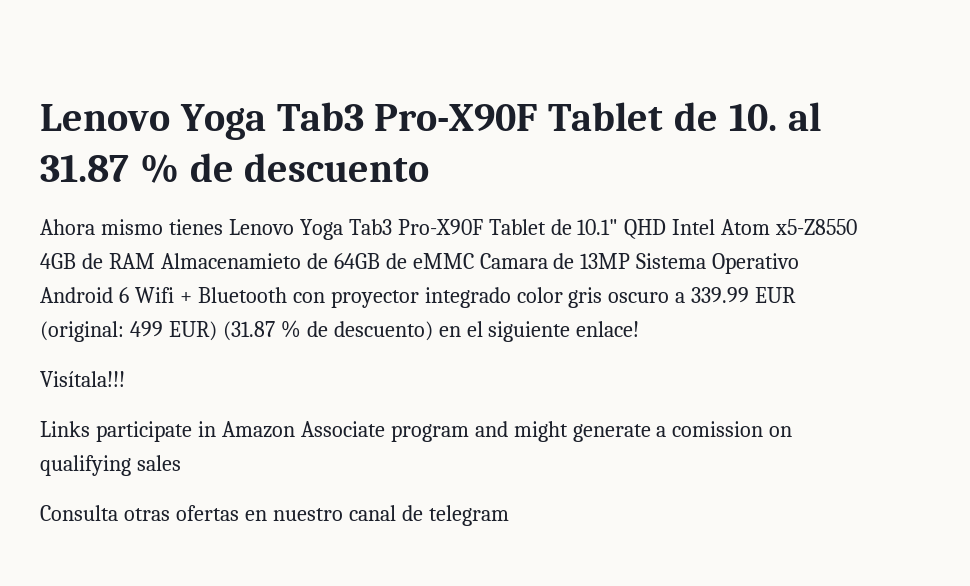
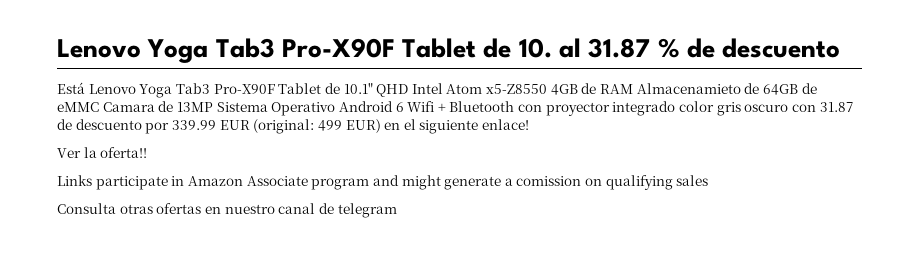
[40,219,223,235] Ahora mismo tienes -> [57,82,85,94] Está
[675,292,686,303] a -> [791,102,853,112] [57,119,170,134] con 31.87 de descuento por
[222,320,433,341] (31.87 % de descuento) -> (381, 126) none
[40,371,125,387] Visítala!!! -> [57,147,148,158] Ver la oferta!!

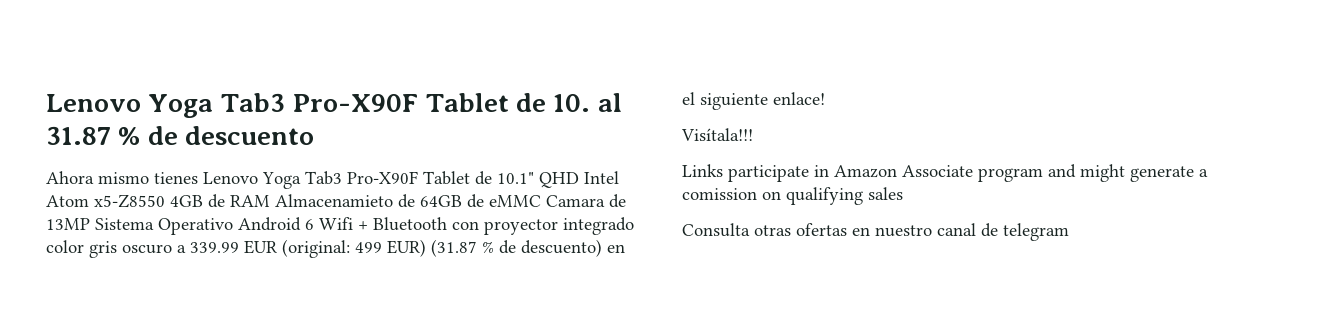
[57,82,85,94] Está -> [46,171,198,184] Ahora mismo tienes
[791,102,853,112] [57,119,170,134] con 31.87 de descuento por -> [177,245,186,253] a
(381, 126) none -> [431,239,602,257] (31.87 % de descuento)
[57,147,148,158] Ver la oferta!! -> [681,128,753,141] Visítala!!!

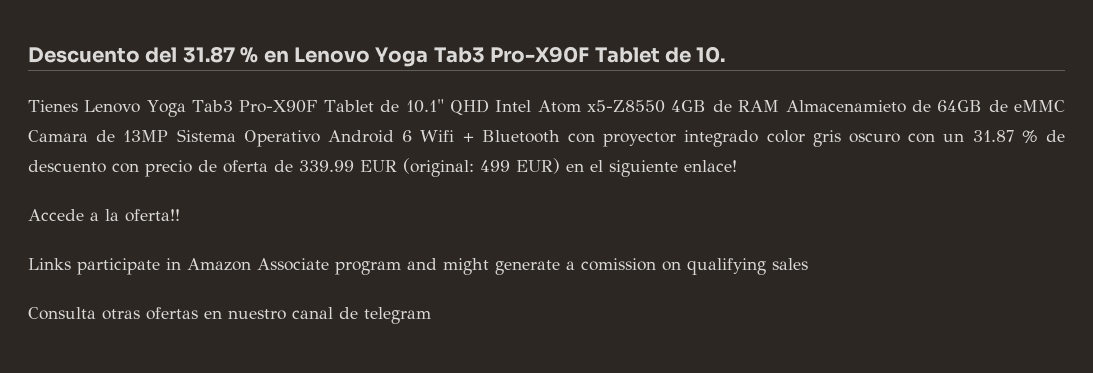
(46, 103) none -> [28,46,289,63] Descuento del 31.87 % en
[597,93,622,112] [46,126,315,145] [46,171,198,184] al 31.87 % de descuento // Ahora mismo tienes -> [28,100,78,112] // Tienes
[177,245,186,253] a -> [908,130,1066,143] [28,160,293,177] con un 31.87 % de descuento con precio de oferta de
[431,239,602,257] (31.87 % de descuento) -> (560, 166) none
[681,128,753,141] Visítala!!! -> [28,209,180,222] Accede a la oferta!!

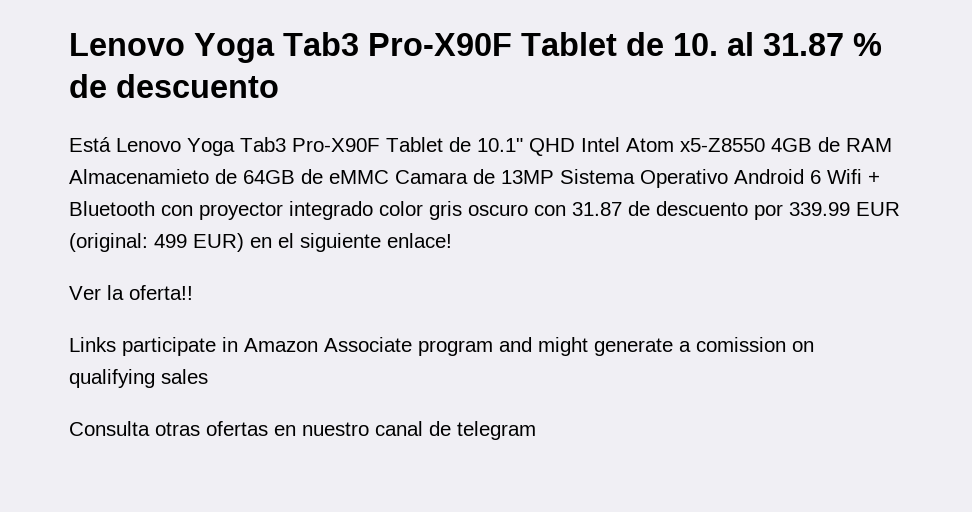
[28,46,289,63] Descuento del 31.87 % en -> (69, 44) none
[28,100,78,112] // Tienes -> [727,32,882,56] [69,74,279,98] [69,137,111,152] al 31.87 % de descuento // Está
[943,130,1066,143] [28,160,293,177] un 31.87 % de descuento con precio de oferta de -> [572,201,783,220] 31.87 de descuento por
[28,209,99,221] Accede a -> [69,286,101,300] Ver

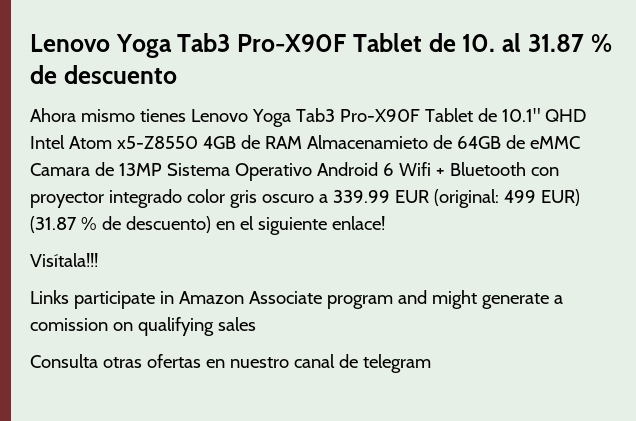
[69,137,111,152] Está -> [30,108,186,122] Ahora mismo tienes
[534,201,783,220] con 31.87 de descuento por -> [318,194,328,203] a
(244, 242) none -> [30,216,211,233] (31.87 % de descuento)
[69,285,193,300] Ver la oferta!! -> [30,253,98,267] Visítala!!!

